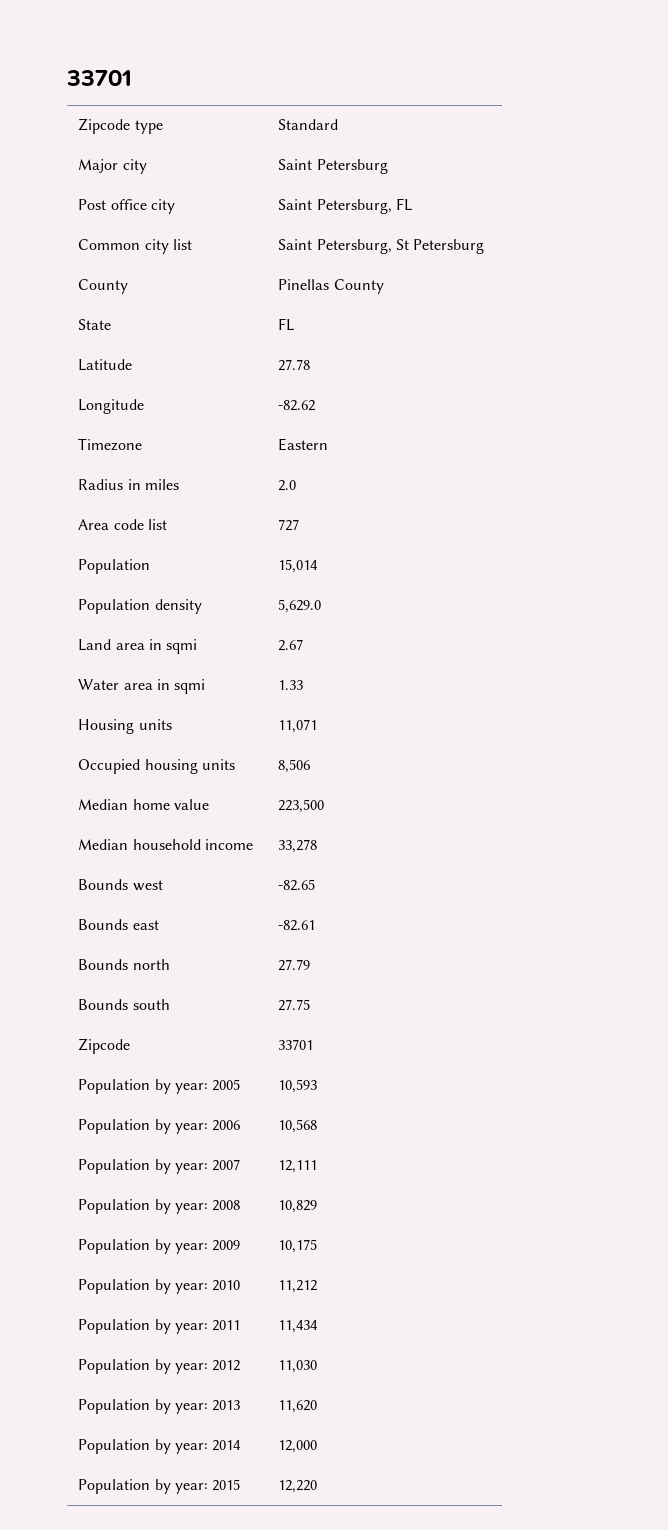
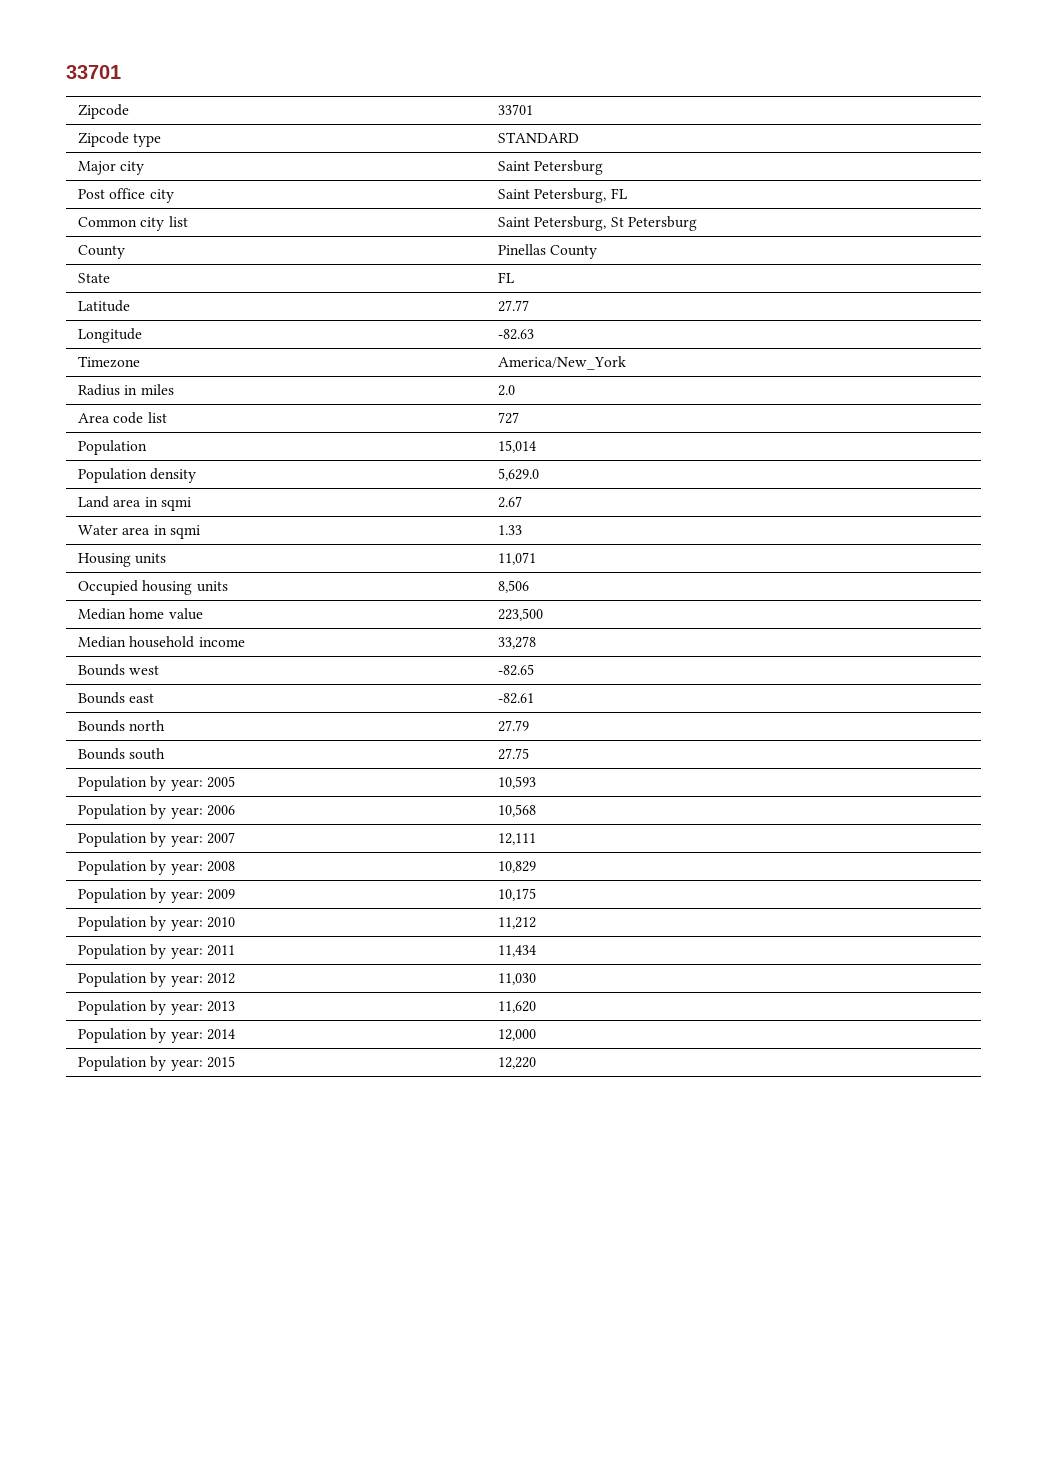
[66,70,132,86] 33701 -> [66,65,121,79] [78,104,130,119] [498,104,534,115] 33701 // Zipcode | 33701
[278,119,339,130] Standard -> [498,132,580,143] STANDARD
[278,359,311,371] 27.78 -> [498,300,530,312] 27.77
[278,400,316,411] -82.62 -> [498,329,535,340] -82.63
[278,438,329,451] Eastern -> [498,356,627,370] America/New_York
[78,1038,131,1054] [278,1039,314,1050] // Zipcode | 33701 -> (530, 754) none

